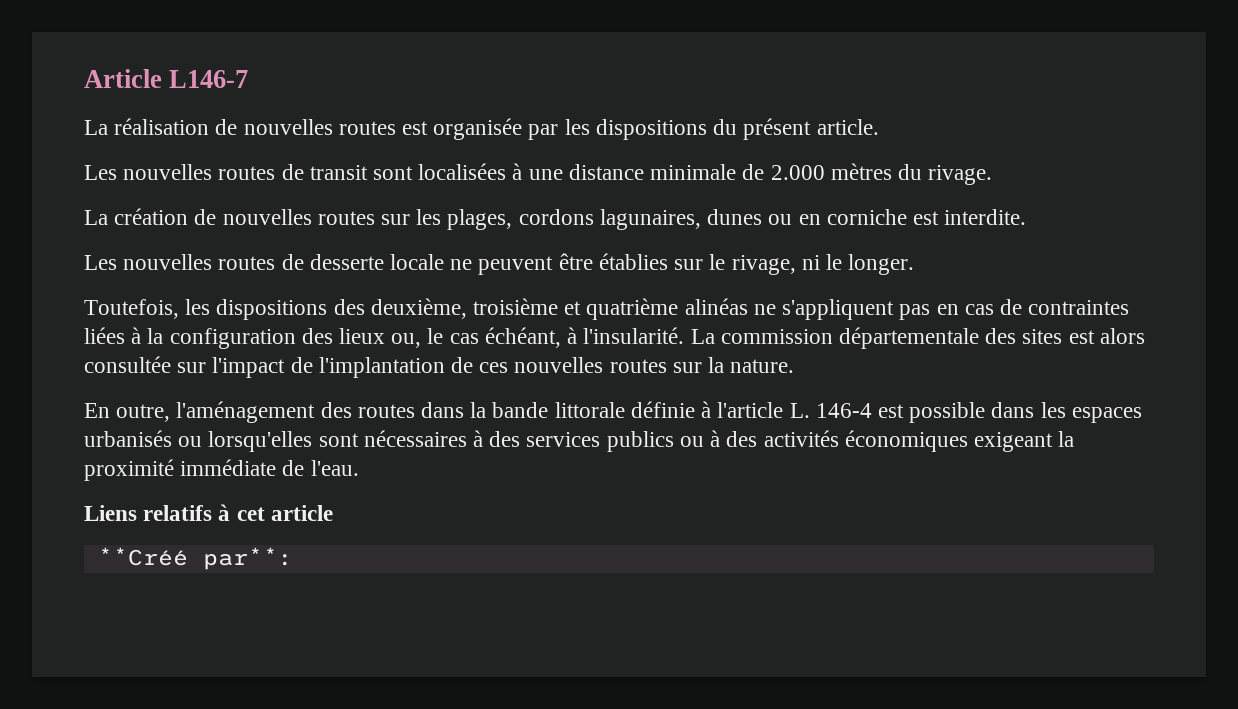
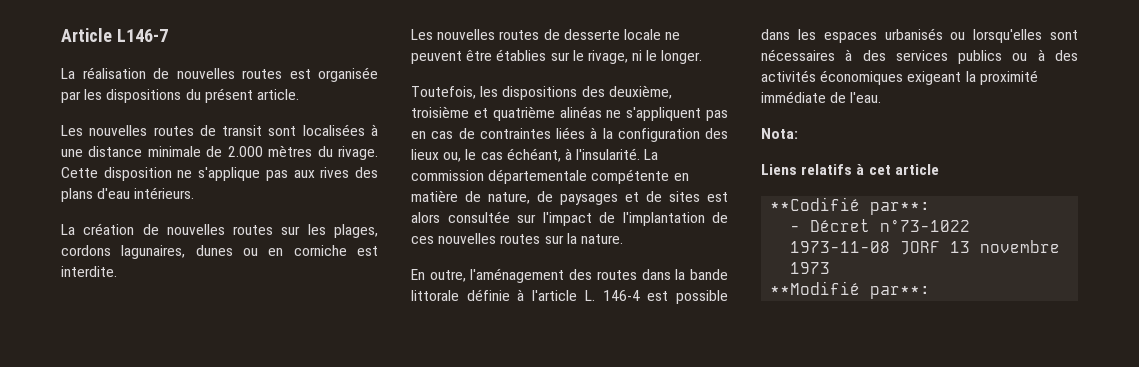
(993, 175) none -> [61,167,379,181] [61,187,195,202] Cette disposition ne s'applique pas aux rives des plans d'eau intérieurs.
[985,328,1017,344] des -> [591,169,689,184] [411,190,662,205] compétente en matière de nature, de paysages et de
(359, 468) none -> [761,128,798,139] // Nota:
[97,547,293,570] **Créé par**: -> [770,197,931,215] [790,219,971,232] [790,240,1061,255] [790,262,831,274] [770,281,931,299] **Codifié par**: // - Décret n°73-1022 1973-11-08 JORF 13 novembre 1973 // **Modifié par**:

